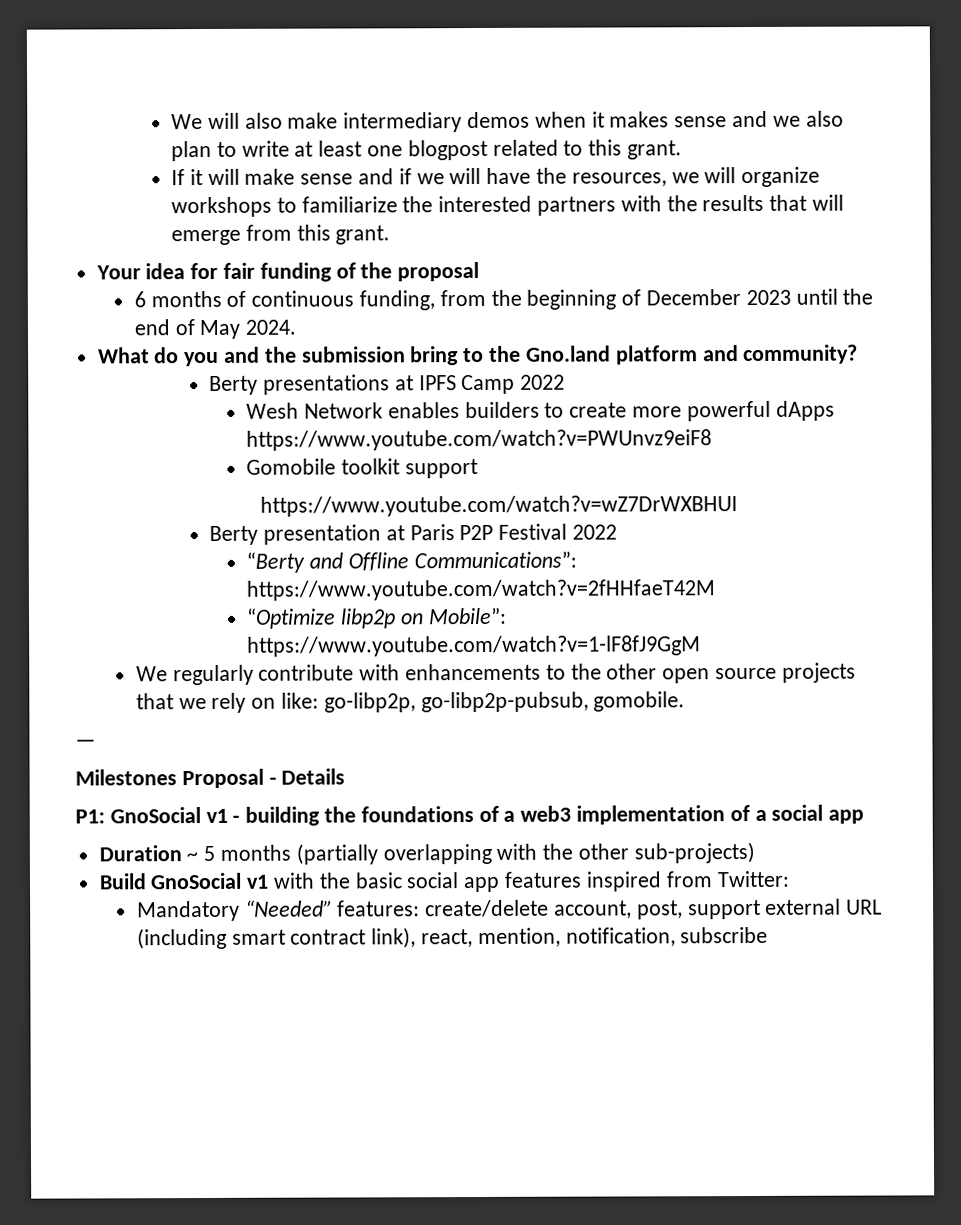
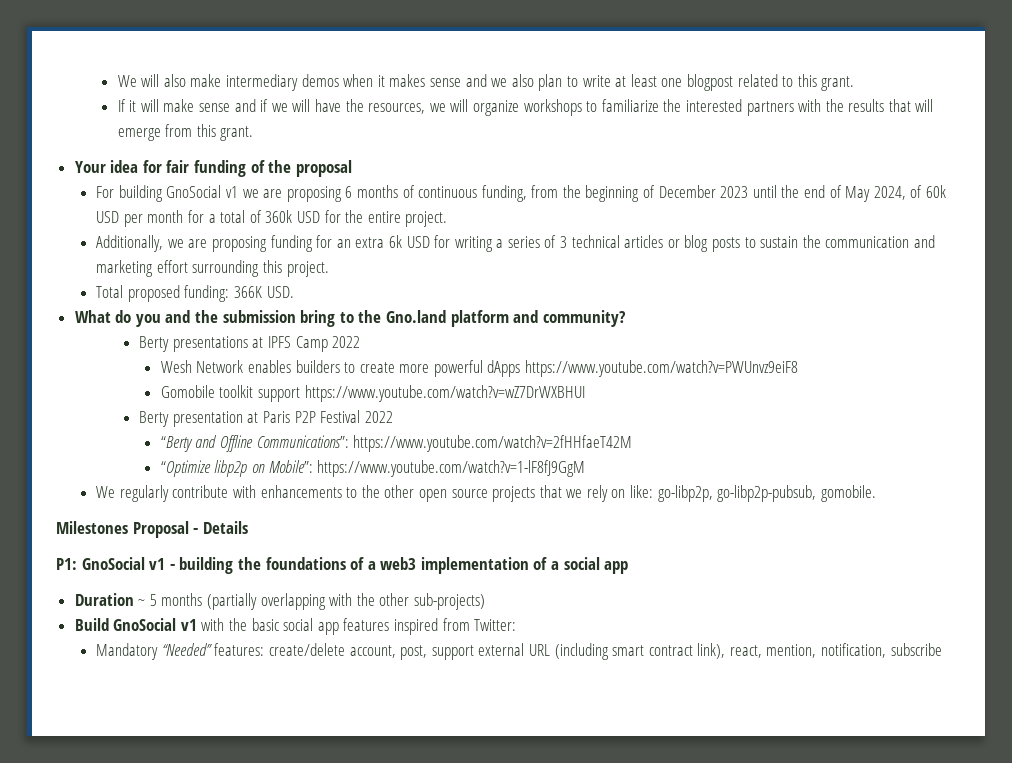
(480, 272) none -> [96,185,342,202] For building GnoSocial v1 we are proposing
[245,319,297,335] 2024. -> [873,185,946,200] [96,210,448,227] [96,235,935,252] [96,260,329,277] [96,285,294,302] 2024, of 60k USD per month for a total of 360k USD for the entire project. // Additionally, we are proposing funding for an extra 6k USD for writing a series of 3 technical articles or blog posts to sustain the communication and marketing effort surrounding this project. // Total proposed funding: 366K USD.
(478, 469) // -> (300, 394) none
[75,739,96,748] // — -> (876, 493) none

